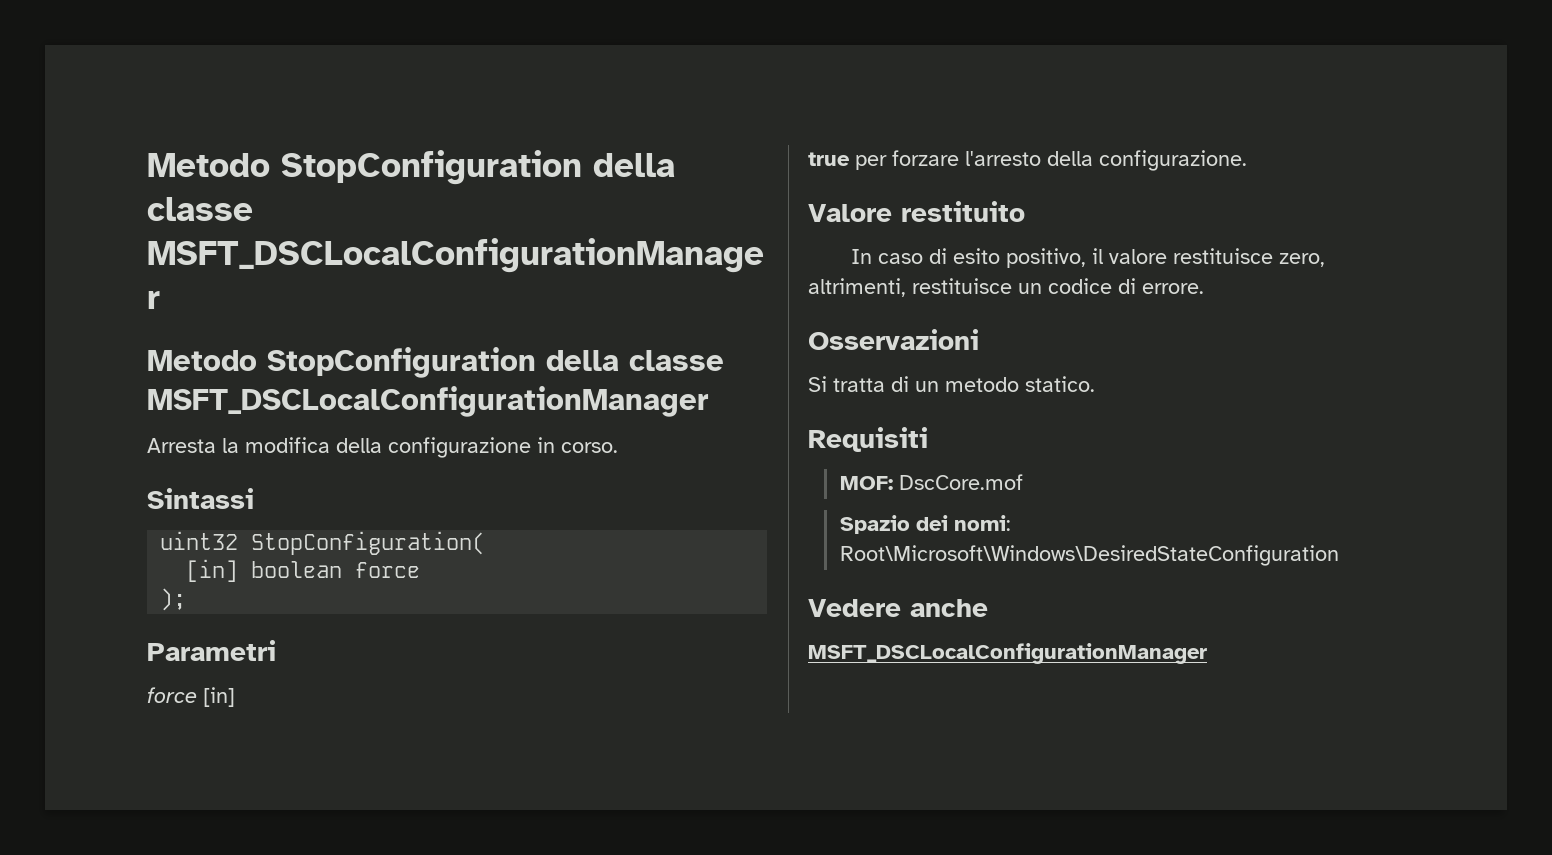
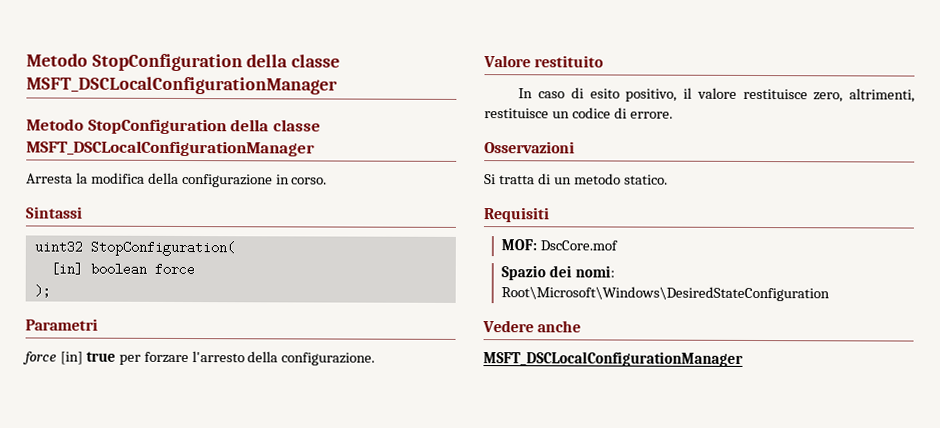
(235, 697) // -> (83, 358) none

